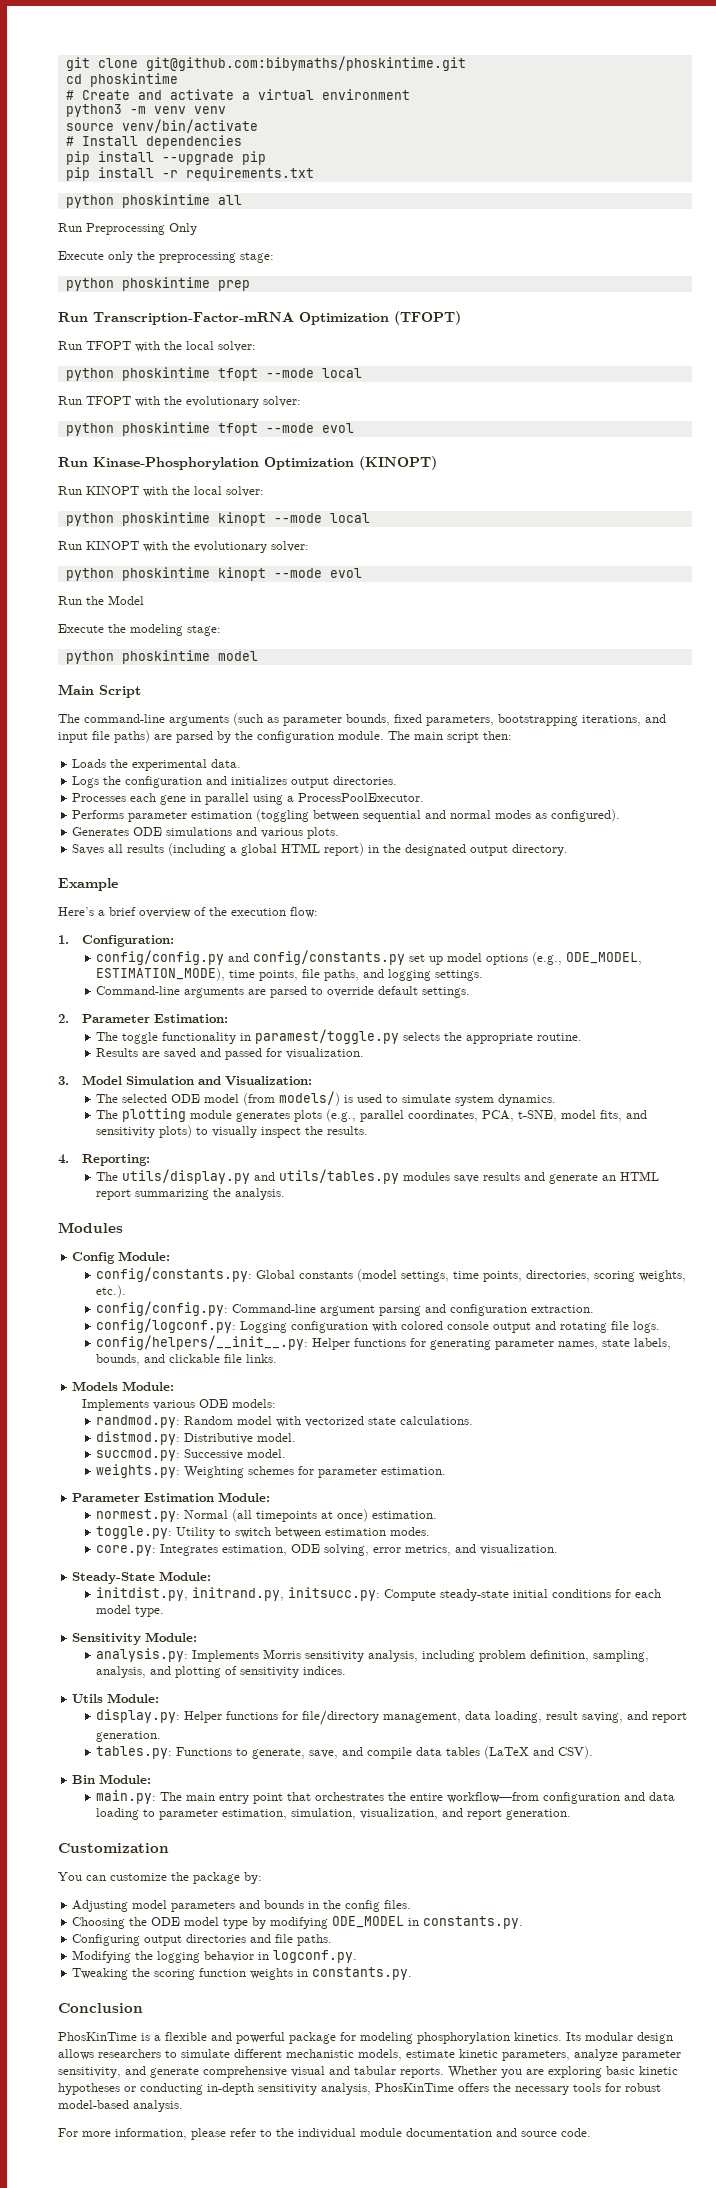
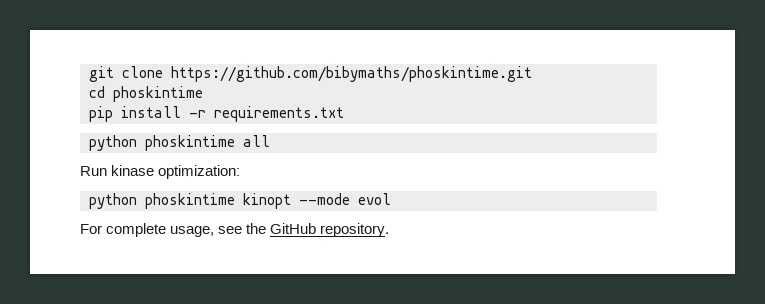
[145,56,466,71] git@github.com:bibymaths/phoskintime.git -> [171,66,532,82] https://github.com/bibymaths/phoskintime.git
[65,89,410,100] [65,104,226,117] [65,119,258,133] [65,135,242,149] [65,151,266,165] // # Create and activate a virtual environment // python3 -m venv venv // source venv/bin/activate // # Install dependencies // pip install --upgrade pip -> (203, 94) none
[86,223,197,235] [58,251,274,263] [65,277,250,291] [58,311,461,325] [58,341,256,352] [65,367,362,381] [58,396,301,408] [65,422,354,436] [58,456,437,470] [58,486,264,497] [65,512,370,526] [58,541,309,553] Preprocessing Only // Execute only the preprocessing stage: // python phoskintime prep // Run Transcription-Factor-mRNA Optimization (TFOPT) // Run TFOPT with the local solver: // python phoskintime tfopt --mode local // Run TFOPT with the evolutionary solver: // python phoskintime tfopt --mode evol // Run Kinase-Phosphorylation Optimization (KINOPT) // Run KINOPT with the local solver: // python phoskintime kinopt --mode local // Run KINOPT with the evolutionary solver: -> [111,165,241,179] kinase optimization:
[58,595,144,605] [58,624,221,636] [65,650,258,664] [58,684,141,698] [58,713,666,726] [58,730,512,743] [72,759,242,771] [72,776,398,788] [72,793,425,805] [72,809,621,822] [72,827,340,839] [72,843,569,856] [58,878,118,891] [58,907,318,918] [58,935,175,947] [96,950,643,965] [96,968,484,981] [96,986,471,998] [58,1014,229,1023] [96,1029,583,1044] [96,1048,365,1060] [58,1075,313,1086] [96,1091,557,1106] [96,1108,648,1122] [96,1125,369,1138] [58,1154,151,1166] [96,1169,660,1184] [96,1188,286,1200] [58,1222,123,1233] [72,1251,171,1264] [96,1267,687,1282] [96,1285,127,1298] [96,1301,595,1316] [96,1318,661,1333] [96,1335,672,1350] [96,1354,278,1366] [72,1381,175,1391] [82,1399,277,1411] [96,1415,474,1428] [96,1431,297,1445] [96,1448,287,1461] [96,1464,447,1478] [72,1492,271,1502] [96,1509,438,1522] [96,1526,431,1539] [96,1544,559,1556] [72,1571,212,1584] [96,1587,662,1601] [96,1605,165,1617] [72,1632,198,1645] [96,1648,650,1662] [96,1666,347,1678] [72,1693,160,1703] [96,1709,688,1726] [96,1731,162,1742] [96,1746,594,1759] [72,1774,152,1784] [96,1790,676,1804] [96,1808,572,1820] [58,1843,169,1853] [58,1872,262,1884] [72,1900,412,1912] [72,1916,524,1929] [72,1934,333,1946] [72,1950,358,1963] [72,1967,413,1980] [58,2003,143,2013] [58,2032,673,2044] [58,2049,681,2061] [58,2066,678,2078] [58,2083,661,2095] [58,2100,183,2112] [58,2128,591,2140] Run the Model // Execute the modeling stage: // python phoskintime model // Main Script // The command-line arguments (such as parameter bounds, fixed parameters, bootstrapping iterations, and input file paths) are parsed by the configuration module. The main script then: // Loads the experimental data. // Logs the configuration and initializes output directories. // Processes each gene in parallel using a ProcessPoolExecutor. // Performs parameter estimation (toggling between sequential and normal modes as configured). // Generates ODE simulations and various plots. // Saves all results (including a global HTML report) in the designated output directory. // Example // Here’s a brief overview of the execution flow: // 1. Configuration: // config/config.py and config/constants.py set up model options (e.g., ODE_MODEL, ESTIMATION_MODE), time points, file paths, and logging settings. // Command-line arguments are parsed to override default settings. // 2. Parameter Estimation: // The toggle functionality in paramest/toggle.py selects the appropriate routine. // Results are saved and passed for visualization. // 3. Model Simulation and Visualization: // The selected ODE model (from models/) is used to simulate system dynamics. // The plotting module generates plots (e.g., parallel coordinates, PCA, t-SNE, model fits, and sensitivity plots) to visually inspect the results. // 4. Reporting: // The utils/display.py and utils/tables.py modules save results and generate an HTML report summarizing the analysis. // Modules // Config Module: // config/constants.py: Global constants (model settings, time points, directories, scoring weights, etc.). // config/config.py: Command-line argument parsing and configuration extraction. // config/logconf.py: Logging configuration with colored console output and rotating file logs. // config/helpers/__init__.py: Helper functions for generating parameter names, state labels, bounds, and clickable file links. // Models Module: // Implements various ODE models: // randmod.py: Random model with vectorized state calculations. // distmod.py: Distributive model. // succmod.py: Successive model. // weights.py: Weighting schemes for parameter estimation. // Parameter Estimation Module: // normest.py: Normal (all timepoints at once) estimation. // toggle.py: Utility to switch between estimation modes. // core.py: Integrates estimation, ODE solving, error metrics, and visualization. // Steady-State Module: // initdist.py, initrand.py, initsucc.py: Compute steady-state initial conditions for each model type. // Sensitivity Module: // analysis.py: Implements Morris sensitivity analysis, including problem definition, sampling, analysis, and plotting of sensitivity indices. // Utils Module: // display.py: Helper functions for file/directory management, data loading, result saving, and report generation. // tables.py: Functions to generate, save, and compile data tables (LaTeX and CSV). // Bin Module: // main.py: The main entry point that orchestrates the entire workflow—from configuration and data loading to parameter estimation, simulation, visualization, and report generation. // Customization // You can customize the package by: // Adjusting model parameters and bounds in the config files. // Choosing the ODE model type by modifying ODE_MODEL in constants.py. // Configuring output directories and file paths. // Modifying the logging behavior in logconf.py. // Tweaking the scoring function weights in constants.py. // Conclusion // PhosKinTime is a flexible and powerful package for modeling phosphorylation kinetics. Its modular design allows researchers to simulate different mechanistic models, estimate kinetic parameters, analyze parameter sensitivity, and generate comprehensive visual and tabular reports. Whether you are exploring basic kinetic hypotheses or conducting in-depth sensitivity analysis, PhosKinTime offers the necessary tools for robust model-based analysis. // For more information, please refer to the individual module documentation and source code. -> [80,223,390,237] For complete usage, see the GitHub repository.

